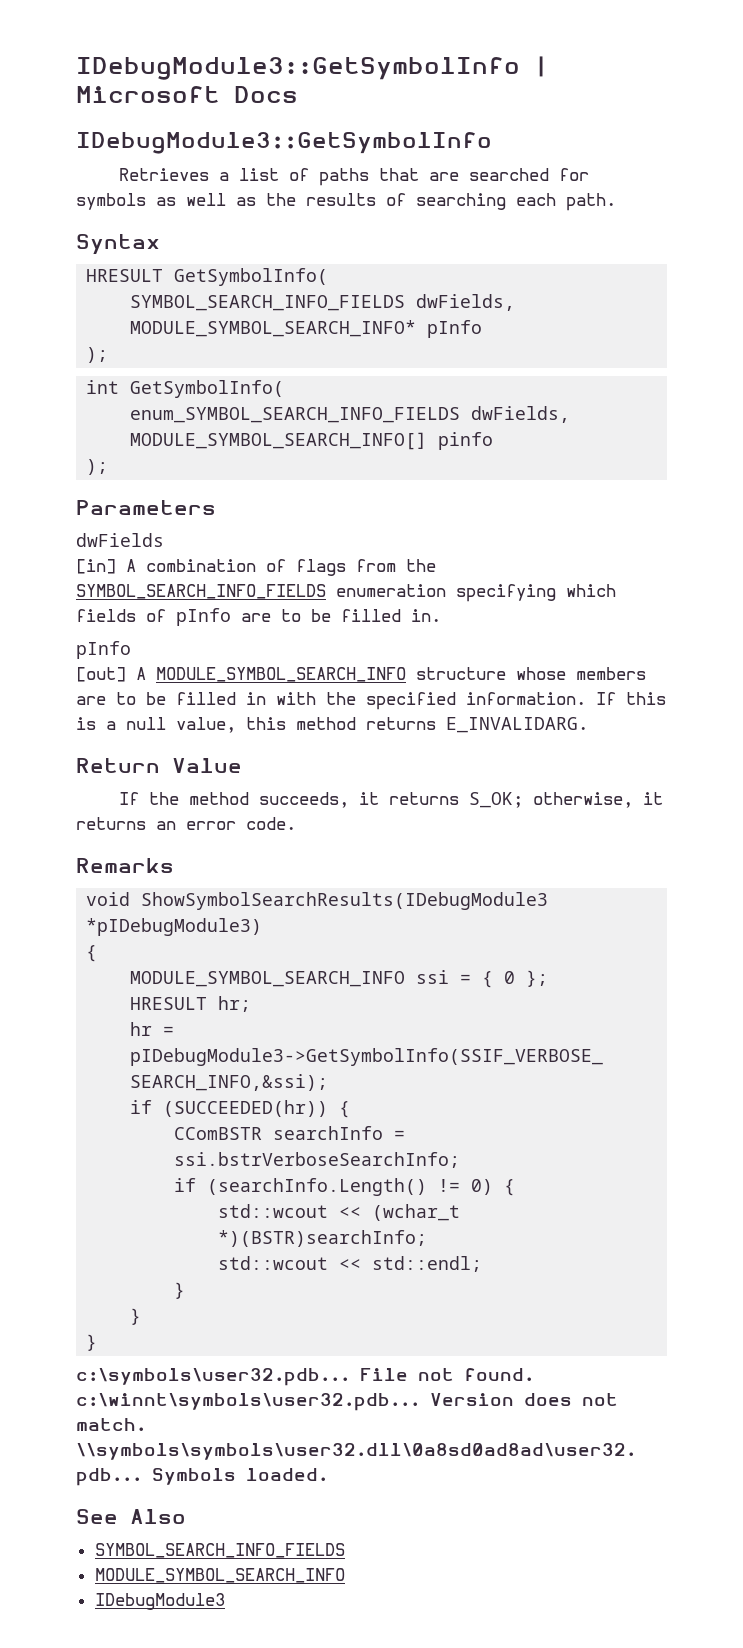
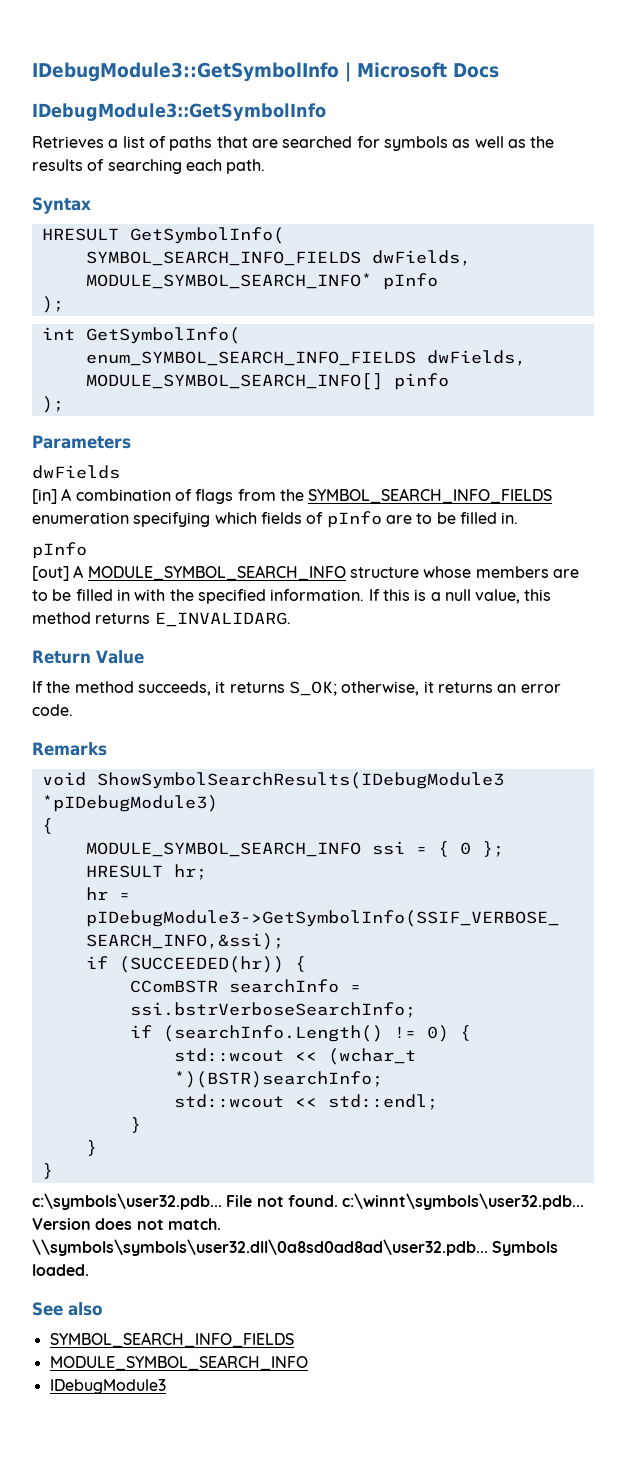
[130,1509,186,1524] Also -> [68,1302,103,1316] also

